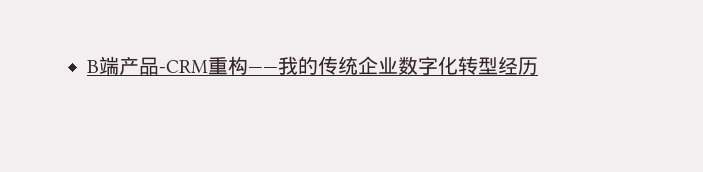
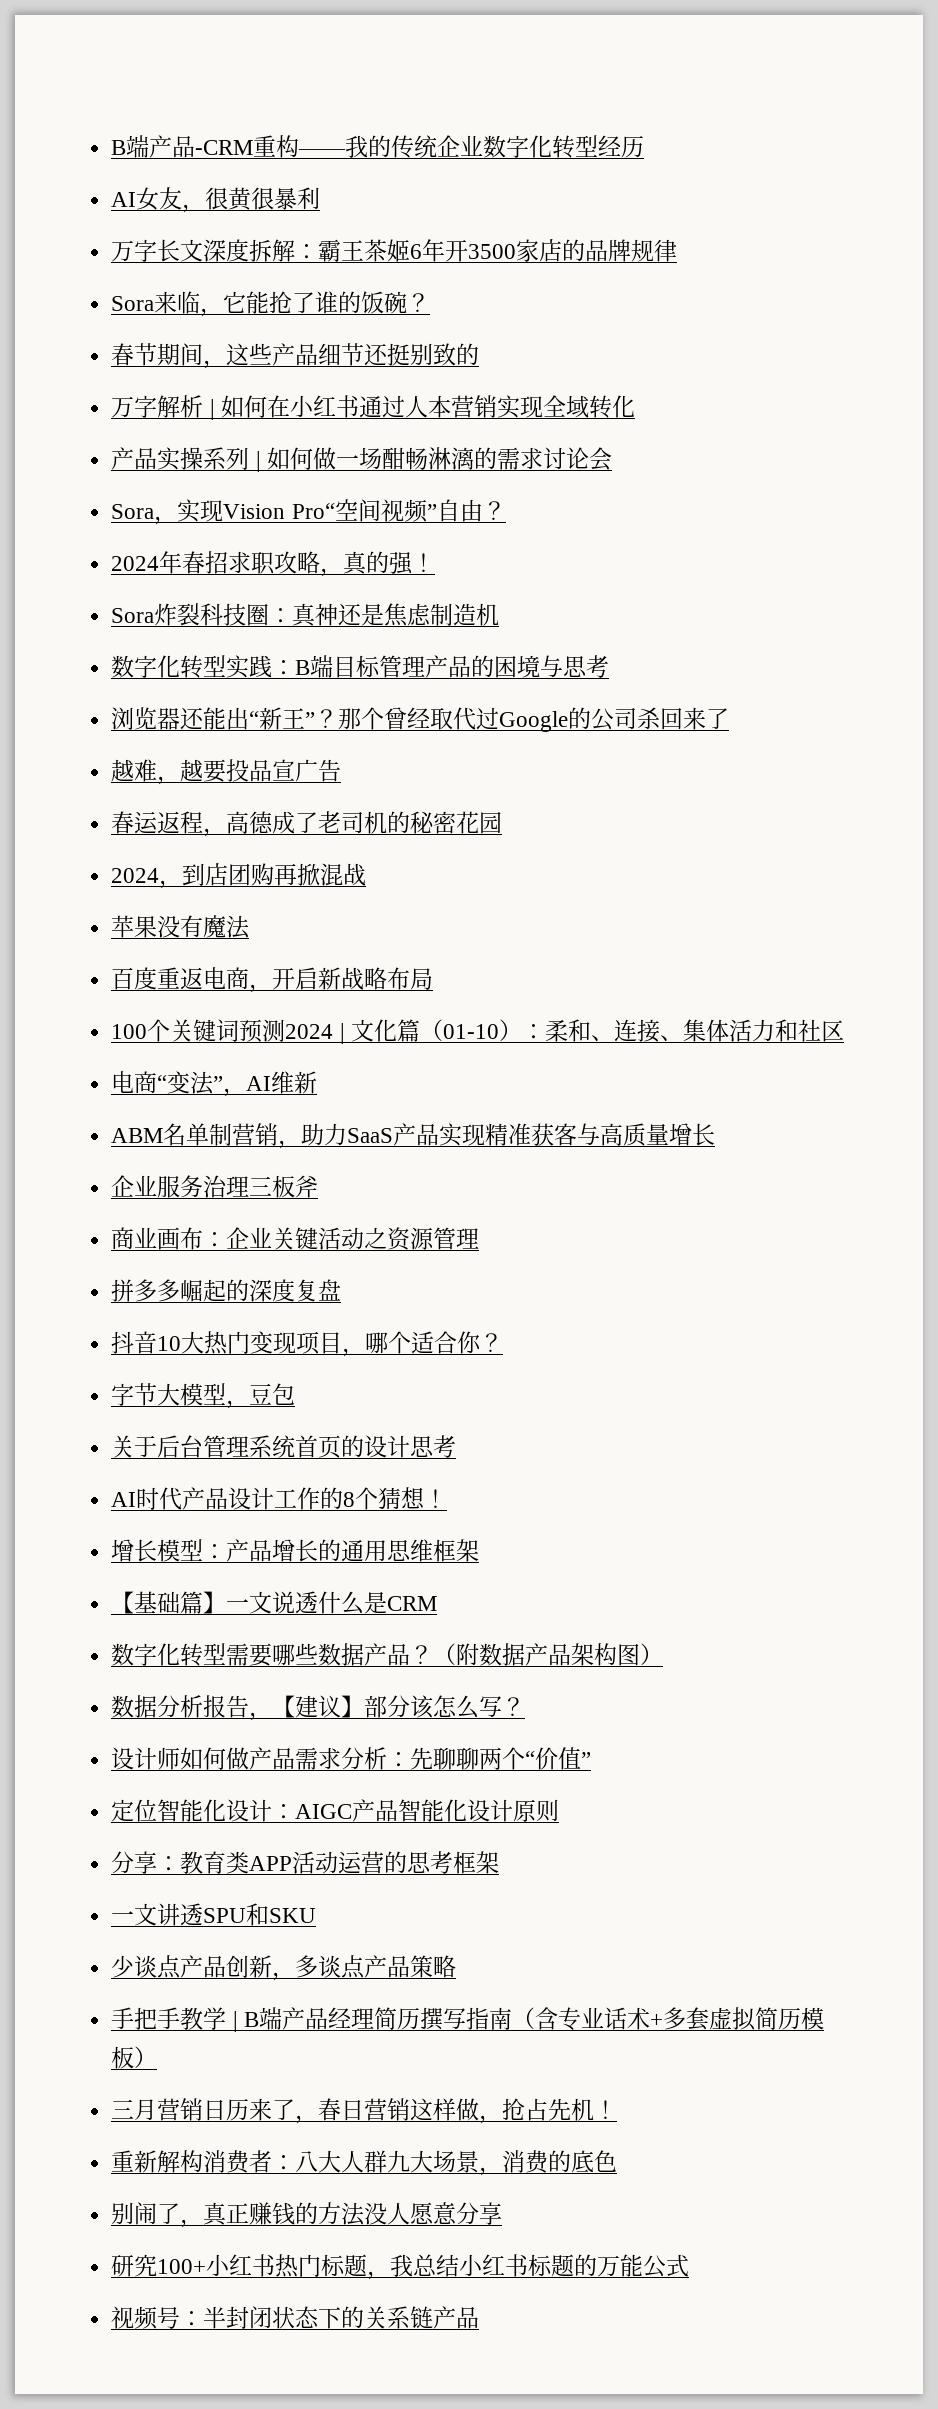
(538, 66) none -> [111,187,321,213] [111,239,678,262] [111,291,431,317] [111,343,480,369] [111,395,635,420] [111,447,612,472] [111,499,506,525] [111,551,436,577] [111,603,500,627] [111,655,610,679] [111,707,730,732] [111,759,342,785] [111,811,503,837] [111,863,367,889] [111,915,251,939] [111,967,434,993] [111,1019,844,1044] [111,1071,318,1097] [111,1123,716,1149] [111,1175,319,1198] [111,1227,480,1251] [111,1279,342,1302] [111,1331,504,1357] [111,1383,296,1409] [111,1435,457,1458] [111,1487,448,1510] [111,1539,480,1562] [111,1591,438,1615] [111,1643,664,1667] [111,1695,526,1721] [111,1747,592,1770] [111,1799,560,1822] [111,1851,500,1874] [111,1903,317,1926] [111,1955,457,1981] [111,2007,824,2032] [111,2046,158,2069] [111,2098,618,2124] [111,2150,618,2176] [111,2202,503,2228] [111,2254,690,2280] [111,2306,480,2330] // AI女友，很黄很暴利 // 万字长文深度拆解：霸王茶姬6年开3500家店的品牌规律 // Sora来临，它能抢了谁的饭碗？ // 春节期间，这些产品细节还挺别致的 // 万字解析 | 如何在小红书通过人本营销实现全域转化 // 产品实操系列 | 如何做一场酣畅淋漓的需求讨论会 // Sora，实现Vision Pro“空间视频”自由？ // 2024年春招求职攻略，真的强！ // Sora炸裂科技圈：真神还是焦虑制造机 // 数字化转型实践：B端目标管理产品的困境与思考 // 浏览器还能出“新王”？那个曾经取代过Google的公司杀回来了 // 越难，越要投品宣广告 // 春运返程，高德成了老司机的秘密花园 // 2024，到店团购再掀混战 // 苹果没有魔法 // 百度重返电商，开启新战略布局 // 100个关键词预测2024 | 文化篇（01-10）：柔和、连接、集体活力和社区 // 电商“变法”，AI维新 // ABM名单制营销，助力SaaS产品实现精准获客与高质量增长 // 企业服务治理三板斧 // 商业画布：企业关键活动之资源管理 // 拼多多崛起的深度复盘 // 抖音10大热门变现项目，哪个适合你？ // 字节大模型，豆包 // 关于后台管理系统首页的设计思考 // AI时代产品设计工作的8个猜想！ // 增长模型：产品增长的通用思维框架 // 【基础篇】一文说透什么是CRM // 数字化转型需要哪些数据产品？（附数据产品架构图） // 数据分析报告，【建议】部分该怎么写？ // 设计师如何做产品需求分析：先聊聊两个“价值” // 定位智能化设计：AIGC产品智能化设计原则 // 分享：教育类APP活动运营的思考框架 // 一文讲透SPU和SKU // 少谈点产品创新，多谈点产品策略 // 手把手教学 | B端产品经理简历撰写指南（含专业话术+多套虚拟简历模板） // 三月营销日历来了，春日营销这样做，抢占先机！ // 重新解构消费者：八大人群九大场景，消费的底色 // 别闹了，真正赚钱的方法没人愿意分享 // 研究100+小红书热门标题，我总结小红书标题的万能公式 // 视频号：半封闭状态下的关系链产品

